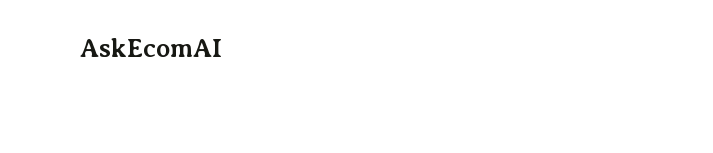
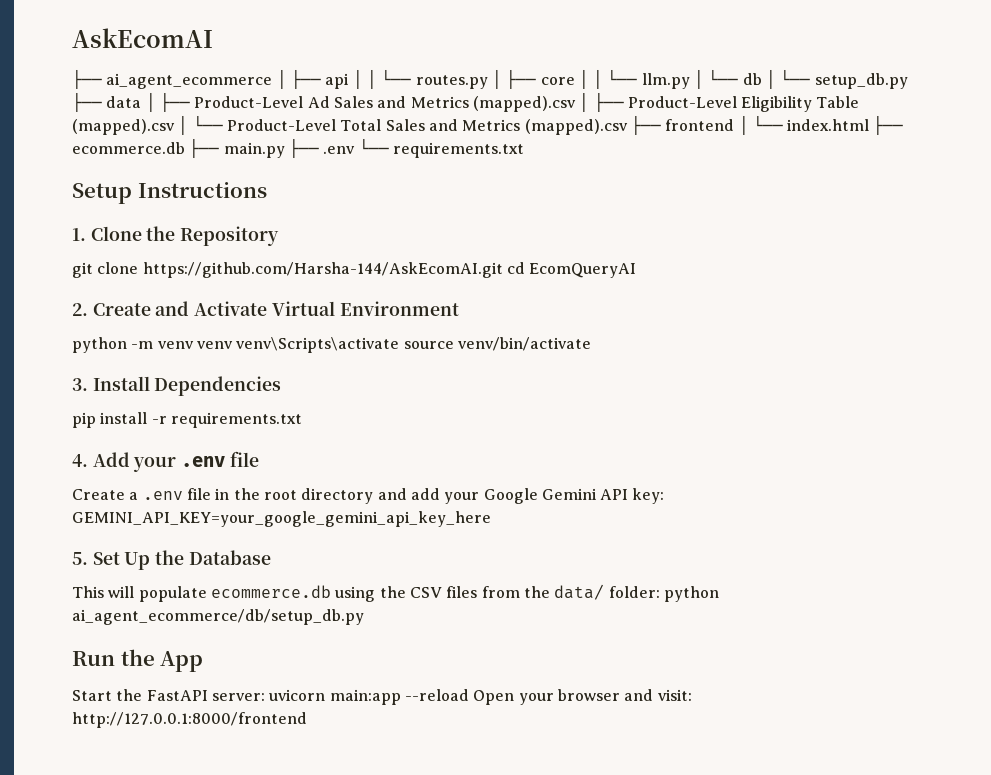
(222, 47) none -> [72,69,908,89] [72,92,860,112] [72,115,904,135] [72,138,524,158] [72,182,267,204] [72,226,280,246] [72,262,637,278] [72,301,459,316] [72,337,591,353] [72,376,282,396] [72,412,302,428] [72,451,259,472] [72,488,665,504] [72,511,491,527] [72,550,271,570] [72,584,719,602] [72,609,364,625] [72,649,204,672] [72,689,692,705] [72,712,307,728] // ├── ai_agent_ecommerce │ ├── api │ │ └── routes.py │ ├── core │ │ └── llm.py │ └── db │ └── setup_db.py ├── data │ ├── Product-Level Ad Sales and Metrics (mapped).csv │ ├── Product-Level Eligibility Table (mapped).csv │ └── Product-Level Total Sales and Metrics (mapped).csv ├── frontend │ └── index.html ├── ecommerce.db ├── main.py ├── .env └── requirements.txt // Setup Instructions // 1. Clone the Repository // git clone https://github.com/Harsha-144/AskEcomAI.git cd EcomQueryAI // 2. Create and Activate Virtual Environment // python -m venv venv venv\Scripts\activate source venv/bin/activate // 3. Install Dependencies // pip install -r requirements.txt // 4. Add your .env file // Create a .env file in the root directory and add your Google Gemini API key: GEMINI_API_KEY=your_google_gemini_api_key_here // 5. Set Up the Database // This will populate ecommerce.db using the CSV files from the data/ folder: python ai_agent_ecommerce/db/setup_db.py // Run the App // Start the FastAPI server: uvicorn main:app --reload Open your browser and visit: http://127.0.0.1:8000/frontend

